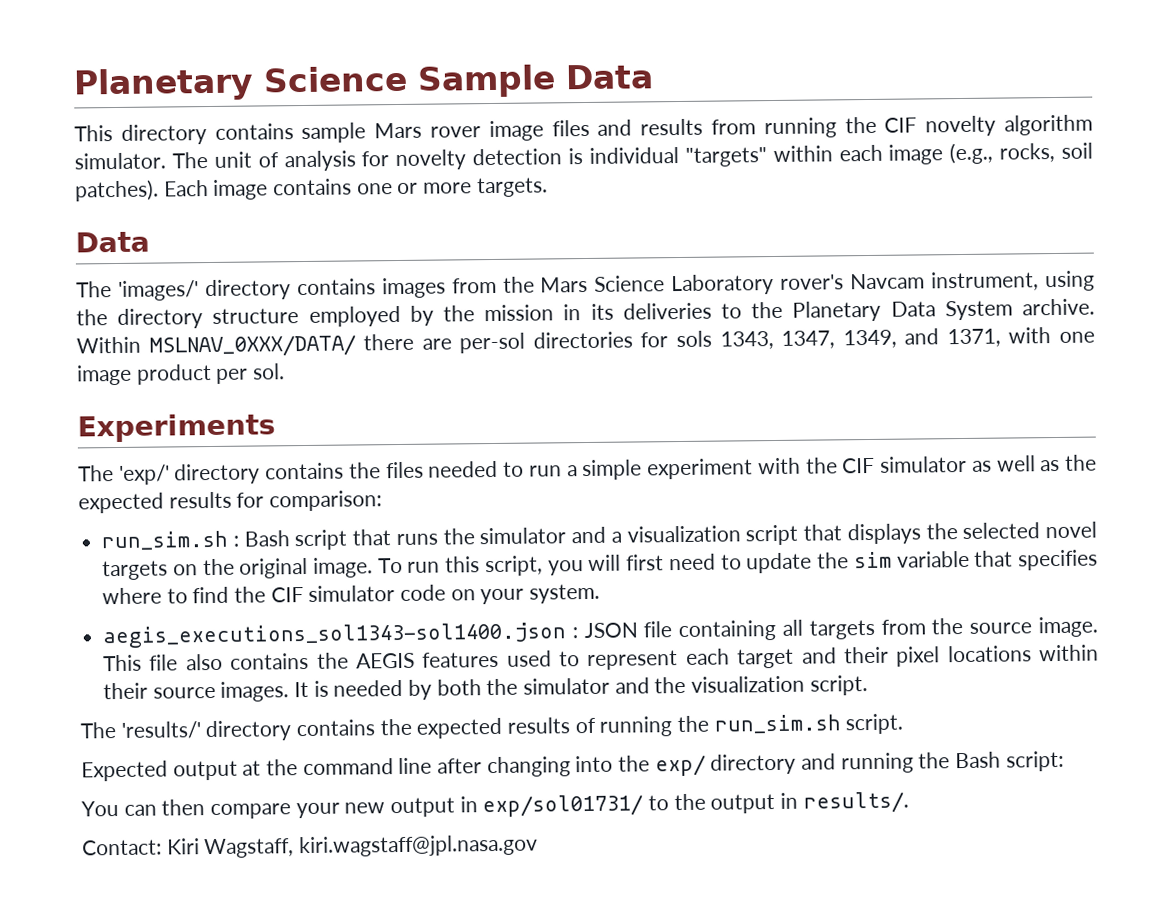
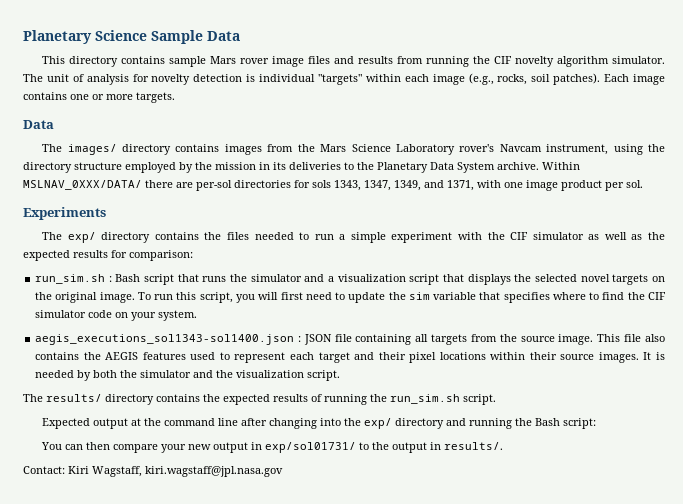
[117,280,199,301] 'images/' -> [67,144,117,155] images/
[118,464,170,485] 'exp/' -> [67,232,96,243] exp/
[120,721,201,739] 'results/' -> [46,394,102,402] results/

